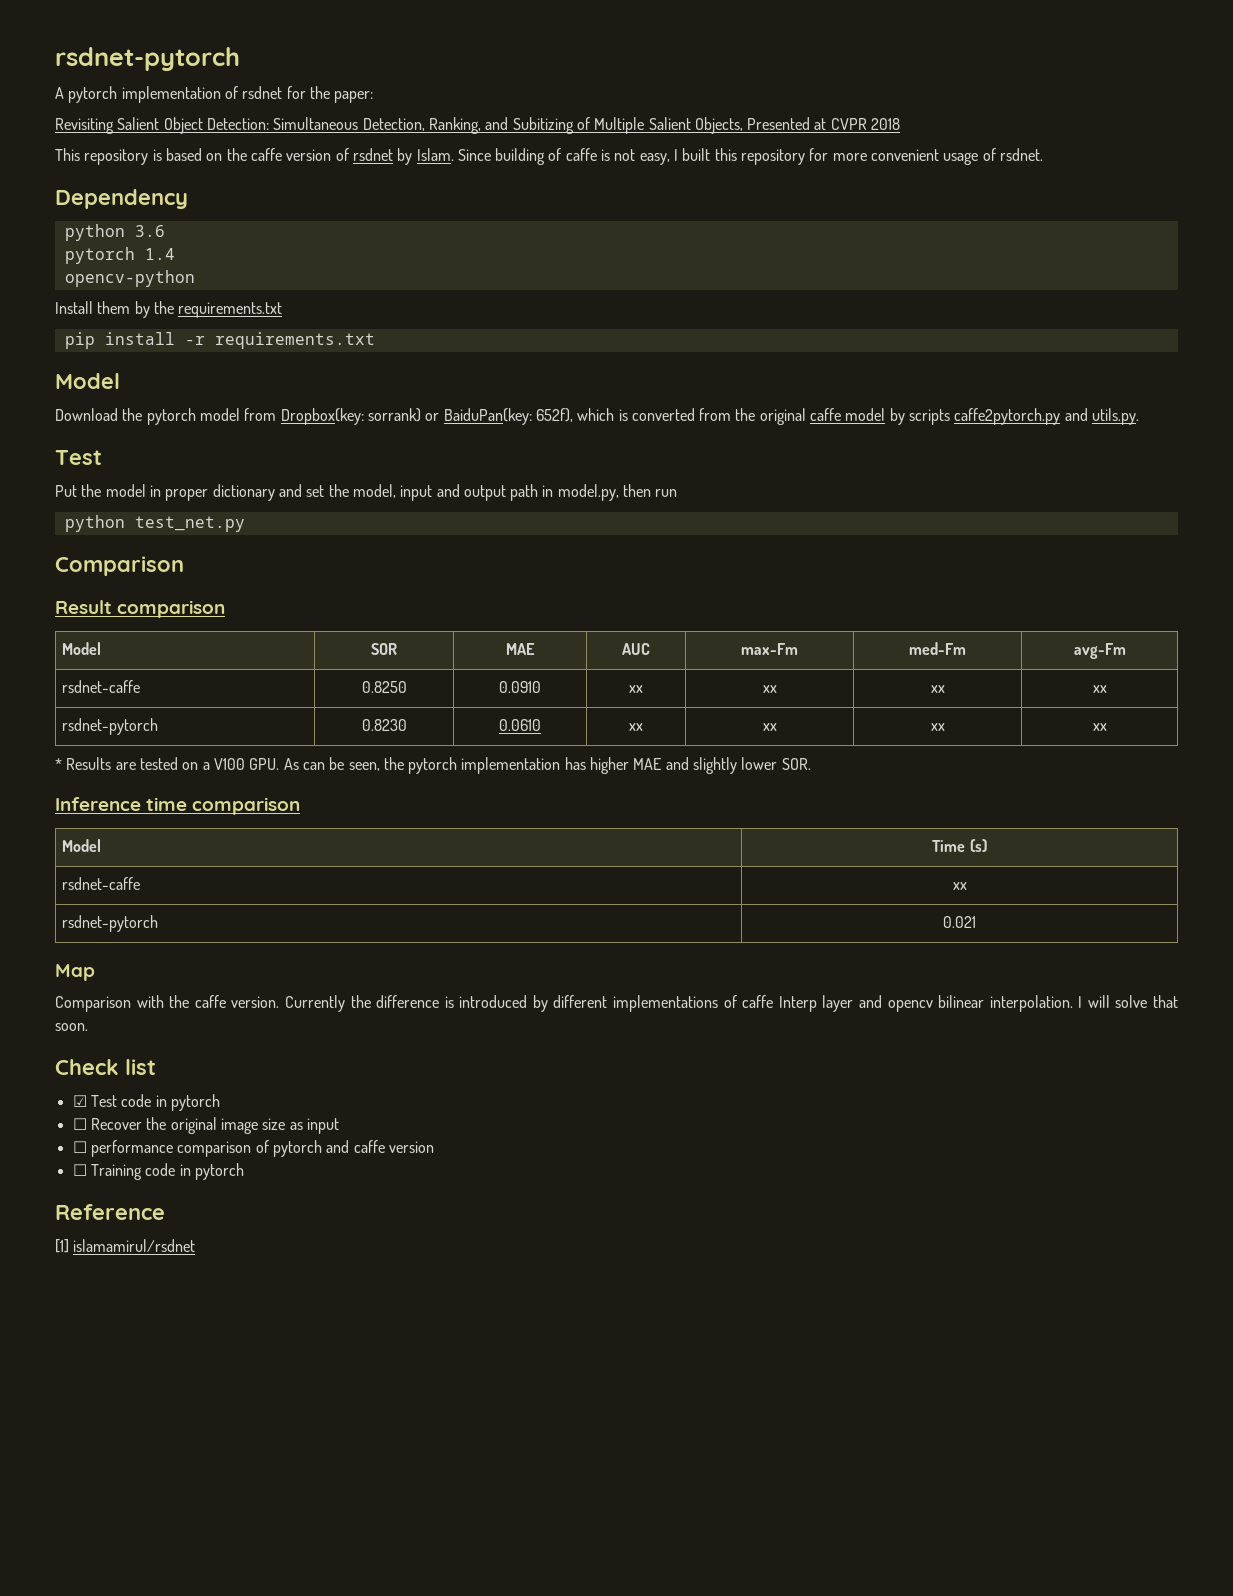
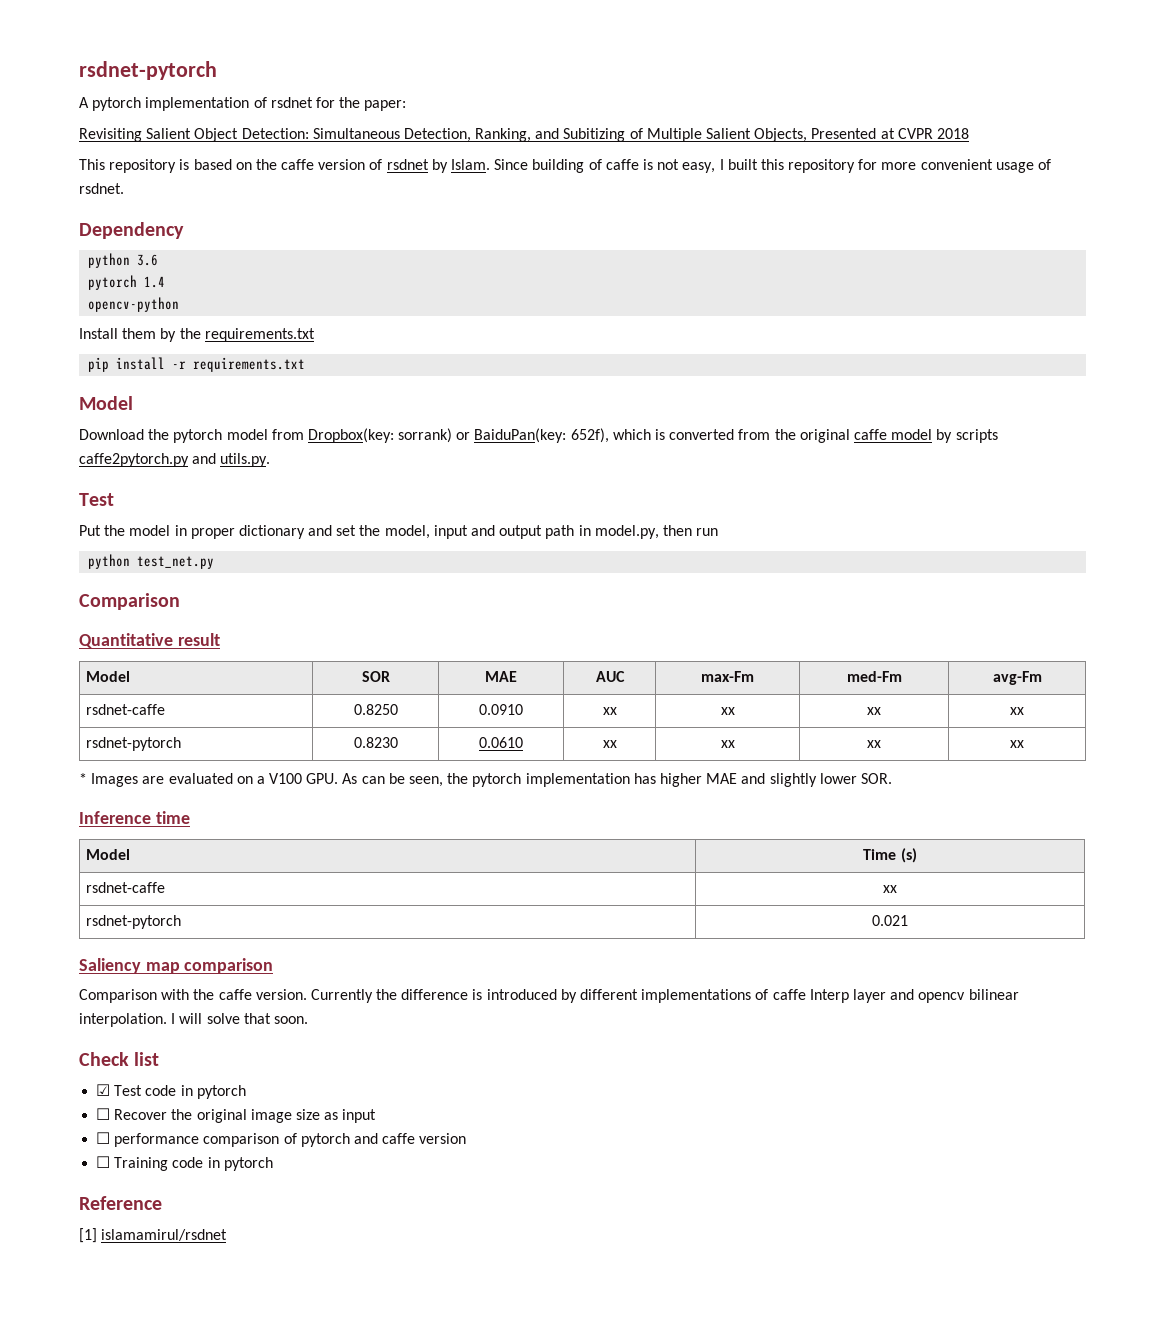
[55,600,226,618] Result comparison -> [79,633,220,648] Quantitative result
[66,757,178,770] Results are tested -> [91,773,233,787] Images are evaluated
[192,797,301,815] comparison -> (190, 817) none
[55,964,95,981] Map -> [79,958,274,974] Saliency map comparison

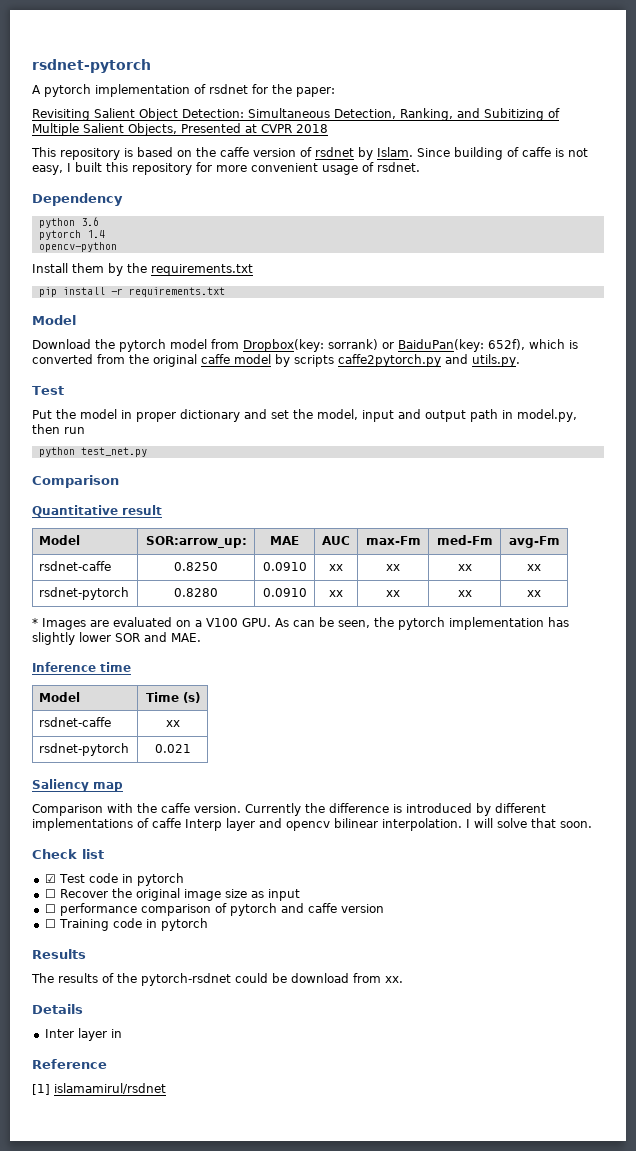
[361,671,390,682] SOR -> [145,536,247,548] SOR:arrow_up:
[353,737,398,748] [479,737,523,748] 0.8230 | 0.0610 -> [173,588,218,597] [262,588,307,597] 0.8280 | 0.0910
[659,773,892,787] higher MAE and slightly lower SOR. -> [32,632,201,645] slightly lower SOR and MAE.
[184,958,274,974] comparison -> (123, 787) none
(273, 1164) none -> [32,949,86,959] [31,973,403,986] [32,1004,83,1014] [44,1028,122,1041] // Results // The results of the pytorch-rsdnet could be download from xx. // Details // Inter layer in

